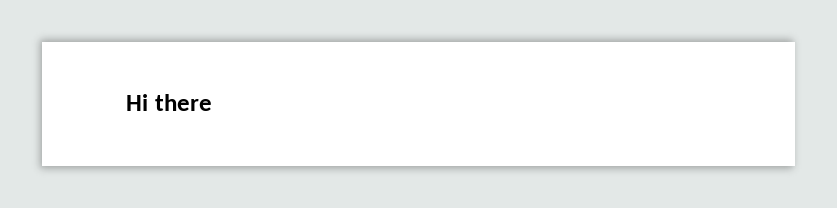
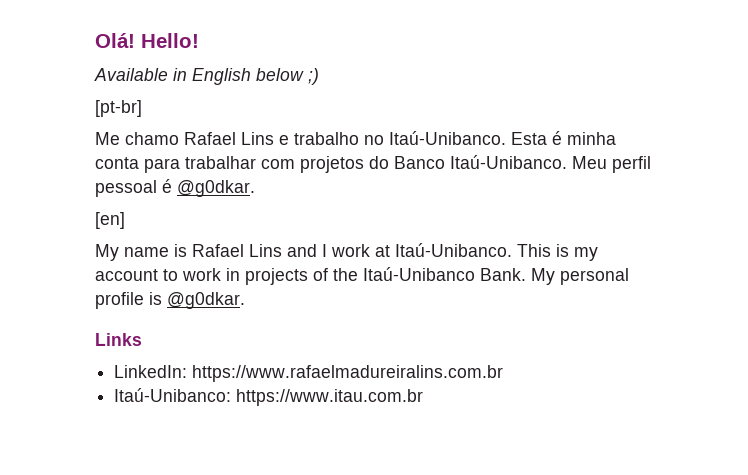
[126,94,212,111] Hi there -> [95,33,199,48] [94,68,319,85] [95,100,142,117] [95,131,616,145] [95,155,651,173] [95,179,255,197] [95,212,125,229] [95,243,598,261] [95,267,629,285] [95,292,245,309] [95,333,142,346] [114,365,504,382] [114,388,424,406] Olá! Hello! // Available in English below ;) // [pt-br] // Me chamo Rafael Lins e trabalho no Itaú-Unibanco. Esta é minha conta para trabalhar com projetos do Banco Itaú-Unibanco. Meu perfil pessoal é @g0dkar. // [en] // My name is Rafael Lins and I work at Itaú-Unibanco. This is my account to work in projects of the Itaú-Unibanco Bank. My personal profile is @g0dkar. // Links // LinkedIn: https://www.rafaelmadureiralins.com.br // Itaú-Unibanco: https://www.itau.com.br

